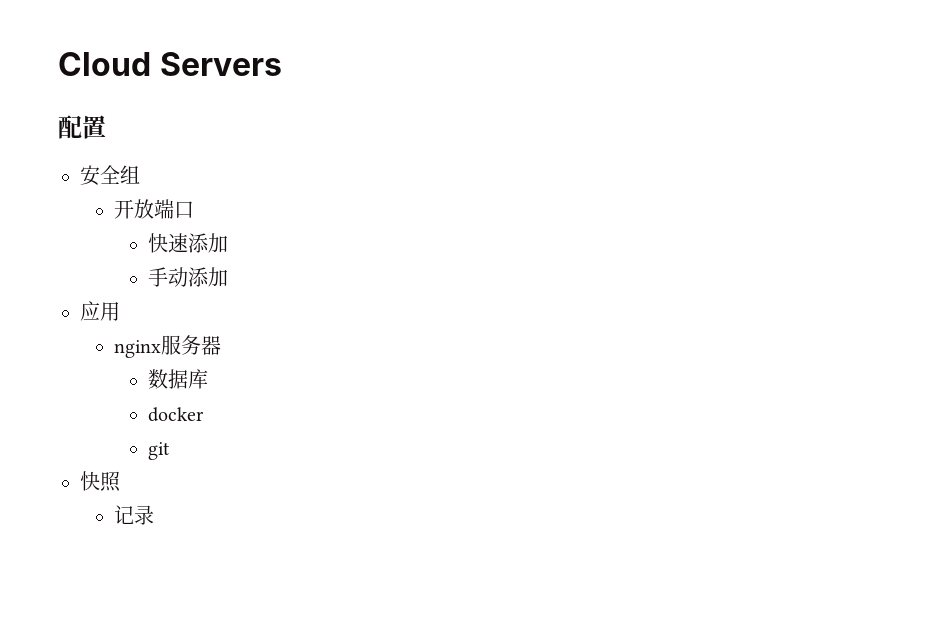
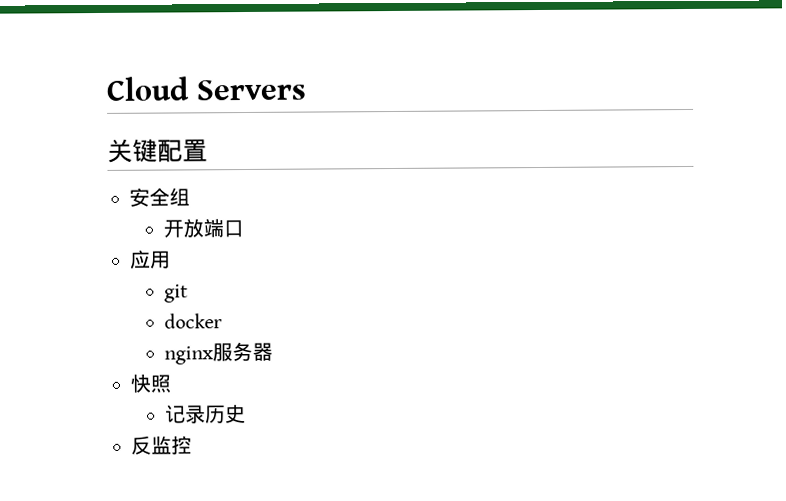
(282, 64) none -> [107,138,158,163] 关键
[148,233,229,253] [148,267,229,287] // 快速添加 // 手动添加 -> (244, 229) none
(120, 311) none -> [163,284,188,303] [163,313,222,329] // git // docker
[148,369,209,389] [148,407,205,422] [148,442,171,460] // 数据库 // docker // git -> (273, 351) none
(155, 515) none -> [204,404,246,424] [131,435,192,455] 历史 // 反监控

